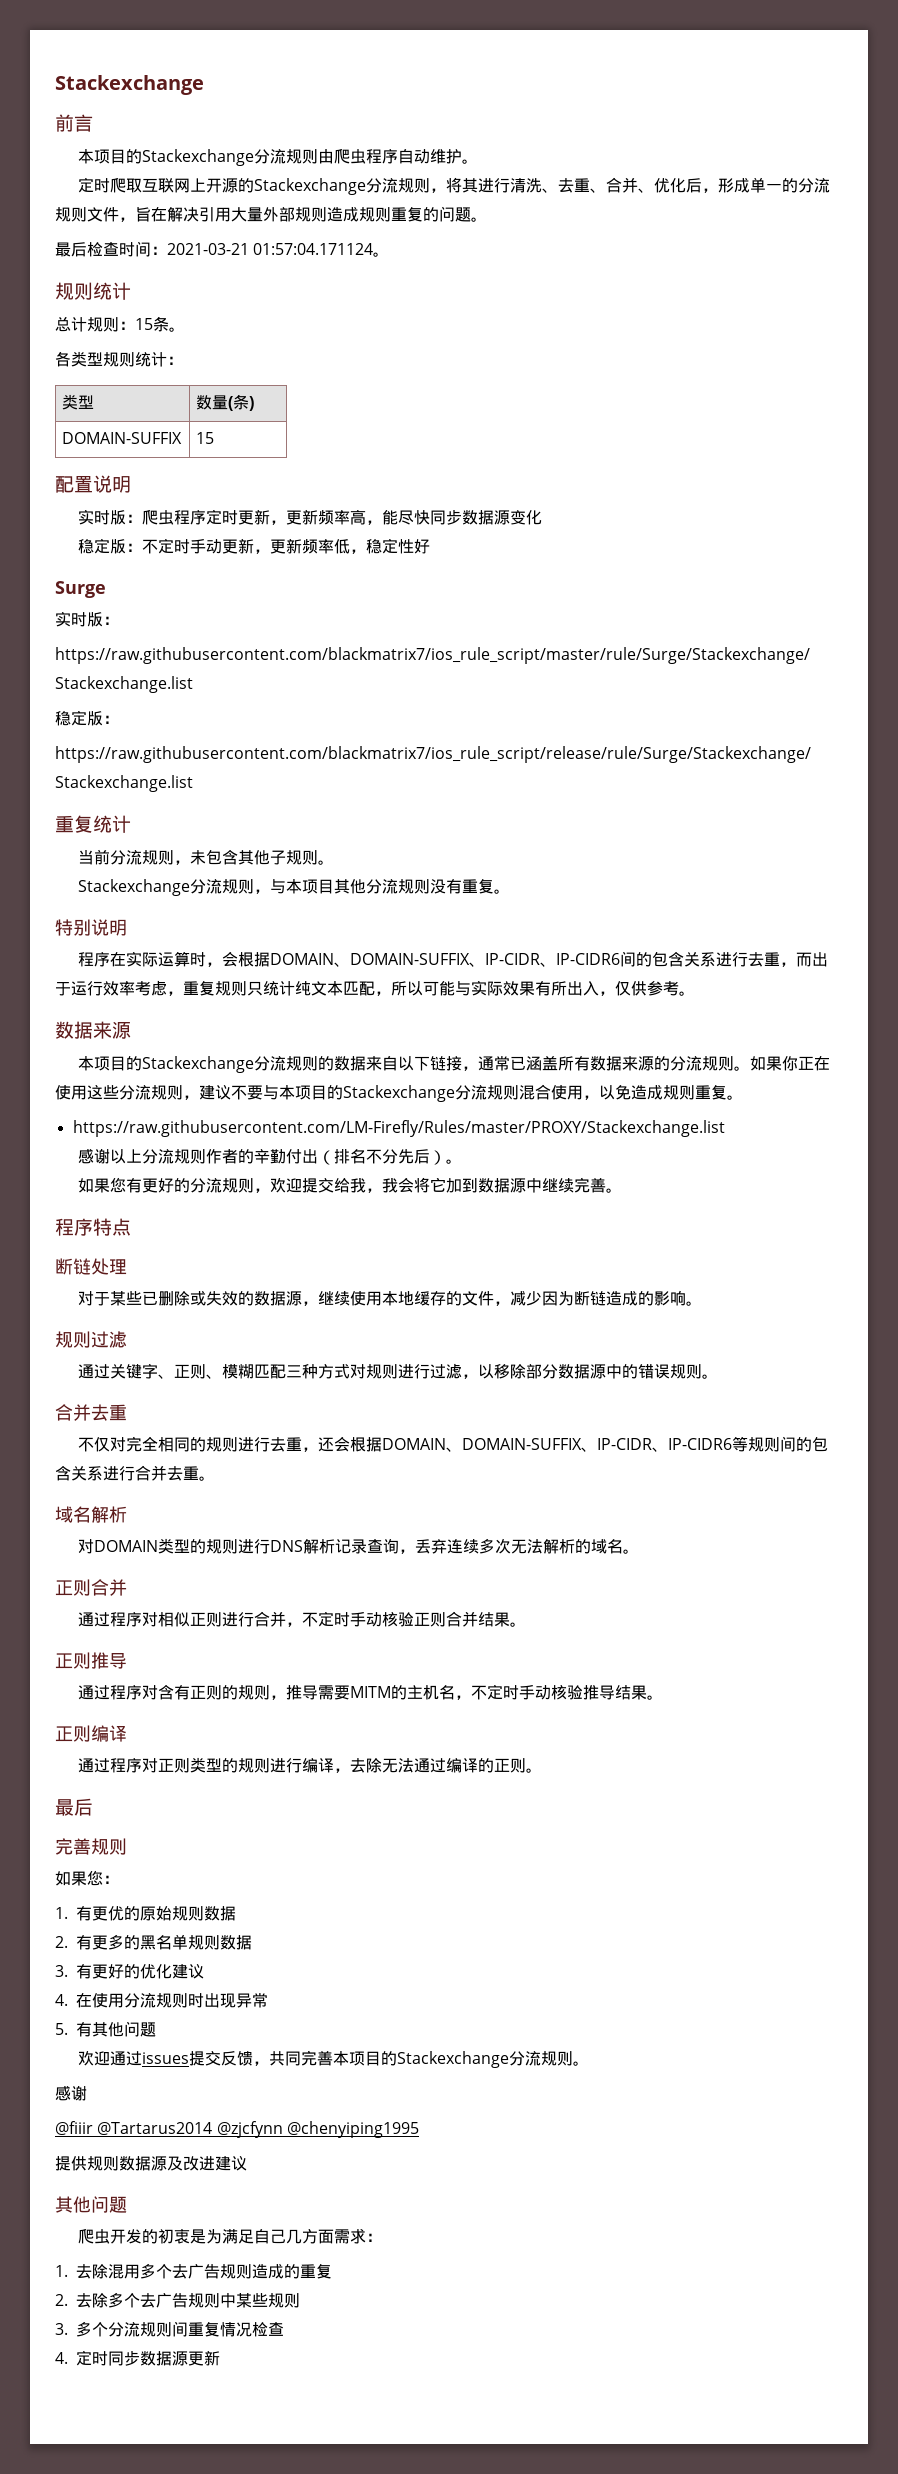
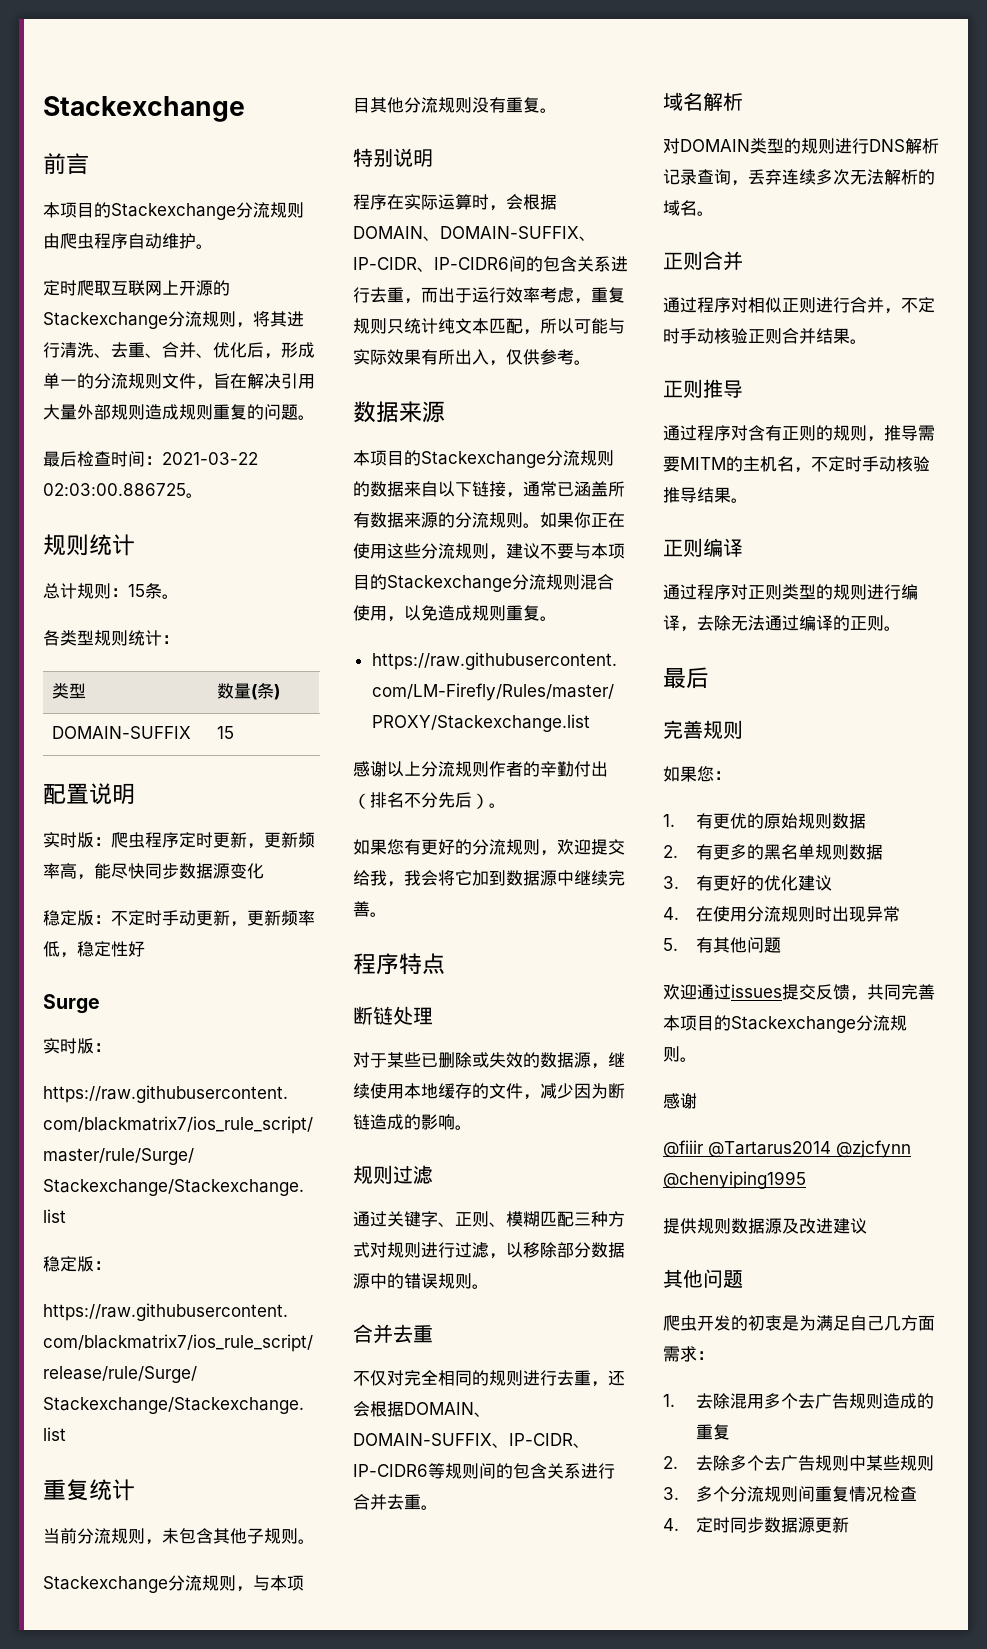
[167,243,374,255] 2021-03-21 01:57:04.171124 -> [162,452,258,465] [43,483,186,496] 2021-03-22 02:03:00.886725

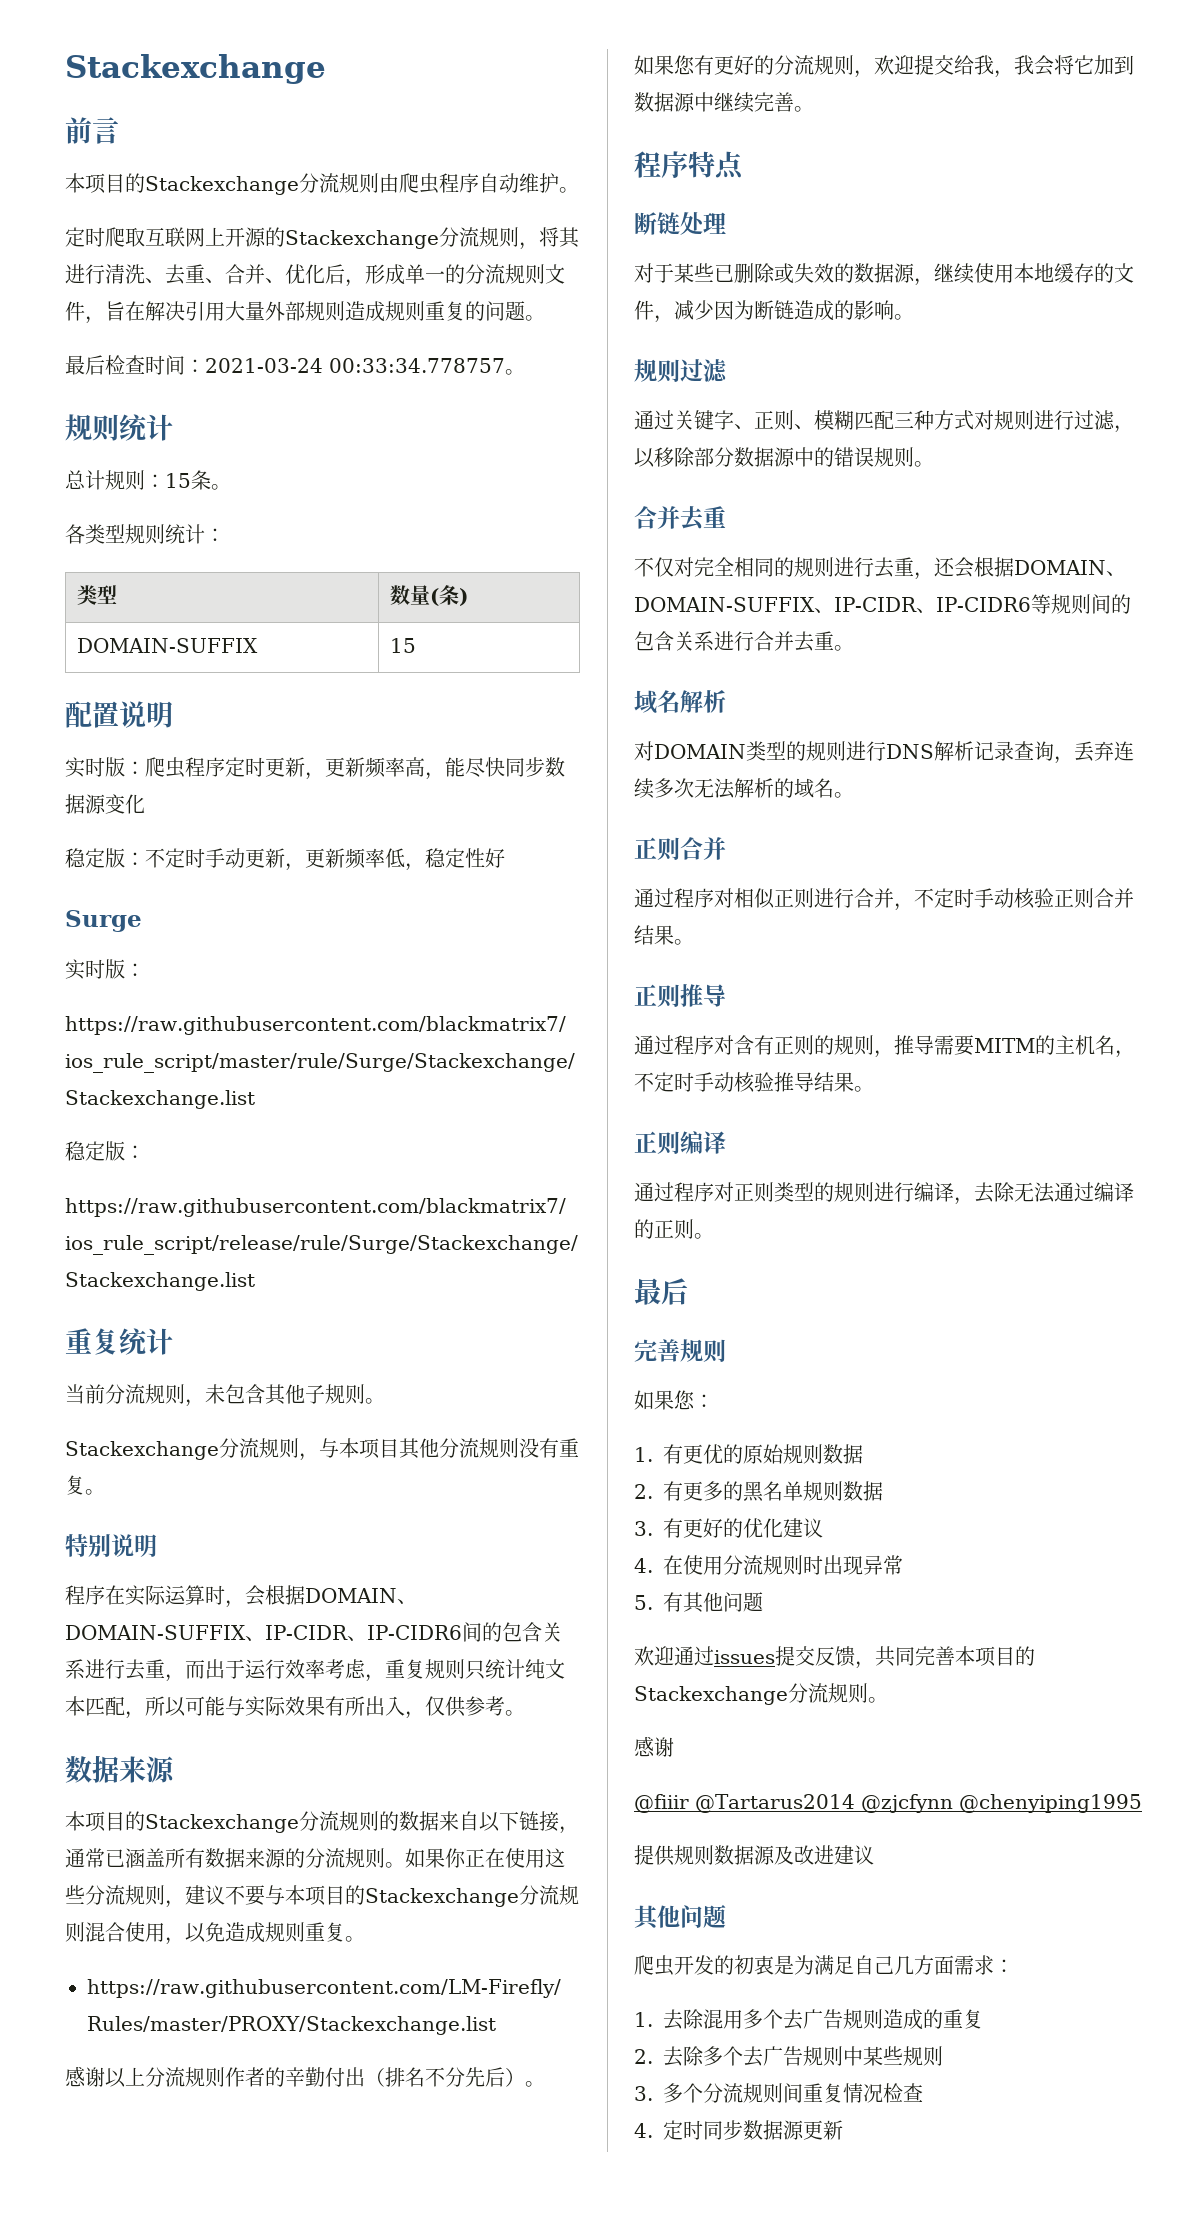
[162,452,258,465] [43,483,186,496] 2021-03-22 02:03:00.886725 -> [205,358,505,373] 2021-03-24 00:33:34.778757

